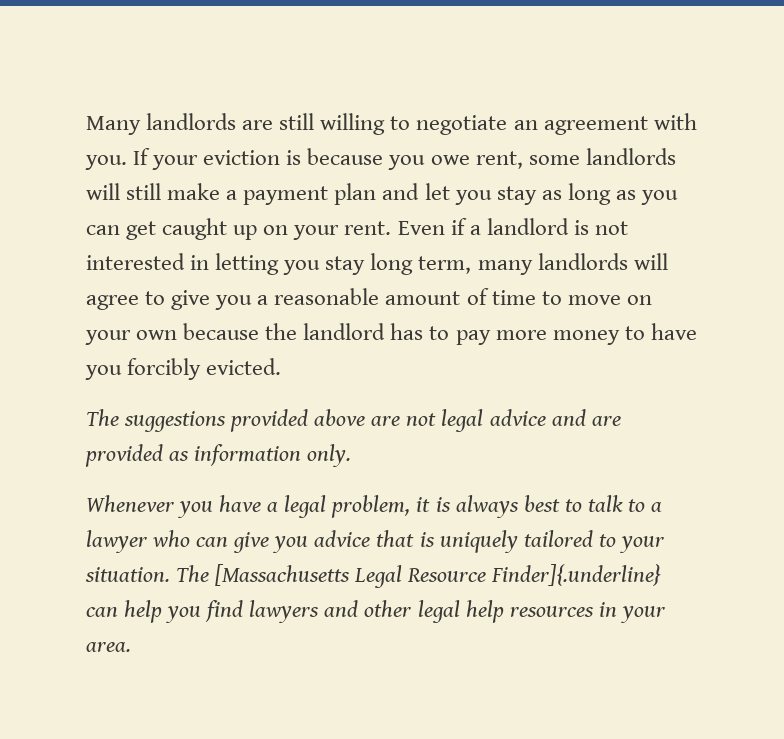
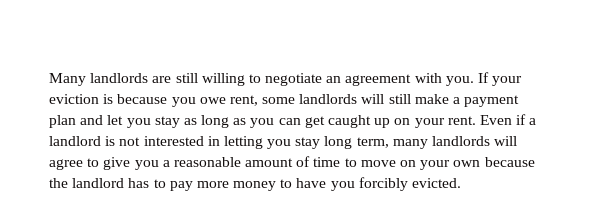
[86,409,621,432] [85,444,352,467] [86,495,662,518] [86,530,665,553] [85,564,662,588] [86,600,666,623] [86,642,131,652] // The suggestions provided above are not legal advice and are provided as information only. // Whenever you have a legal problem, it is always best to talk to a lawyer who can give you advice that is uniquely tailored to your situation. The [Massachusetts Legal Resource Finder]{.underline} can help you find lawyers and other legal help resources in your area. -> (462, 183) none

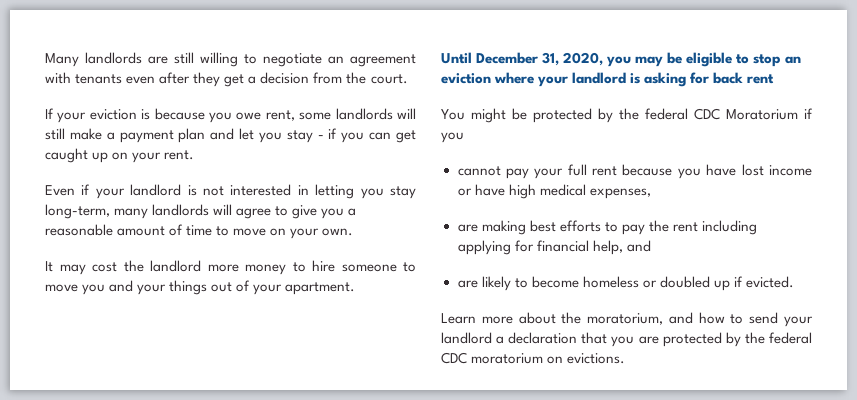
[445,76,474,86] you. -> [75,72,408,87] tenants even after they get a decision from the court. //
[183,115,247,128] as long as -> [317,128,338,139] - if
(476, 120) none -> (195, 155) //
[529,118,537,125] a -> [95,188,125,199] your
[324,136,389,149] long term, -> [45,204,110,219] long-term,
[453,157,535,167] [49,177,462,191] own because the landlord has to pay more money to have you forcibly evicted. -> [322,228,354,236] [45,260,416,275] [45,280,356,295] [441,52,801,67] [441,72,775,87] [441,108,813,123] [441,132,464,143] [457,164,812,179] [457,184,651,199] [457,220,757,235] [457,240,651,255] [457,276,794,291] [441,312,813,327] [441,332,812,347] [441,352,626,364] own. // It may cost the landlord more money to hire someone to move you and your things out of your apartment. // Until December 31, 2020, you may be eligible to stop an eviction where your landlord is asking for back rent // You might be protected by the federal CDC Moratorium if you // cannot pay your full rent because you have lost income or have high medical expenses, // are making best efforts to pay the rent including applying for financial help, and // are likely to become homeless or doubled up if evicted. // Learn more about the moratorium, and how to send your landlord a declaration that you are protected by the federal CDC moratorium on evictions.

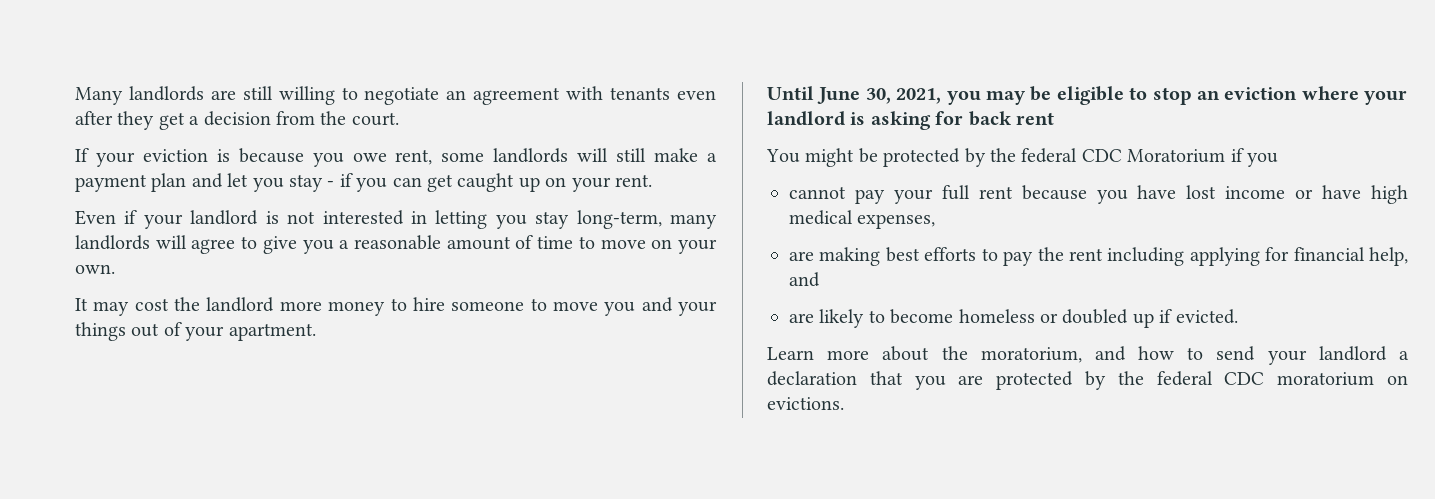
[476,52,604,66] December 31, 2020, -> [817,87,942,104] June 30, 2021,

